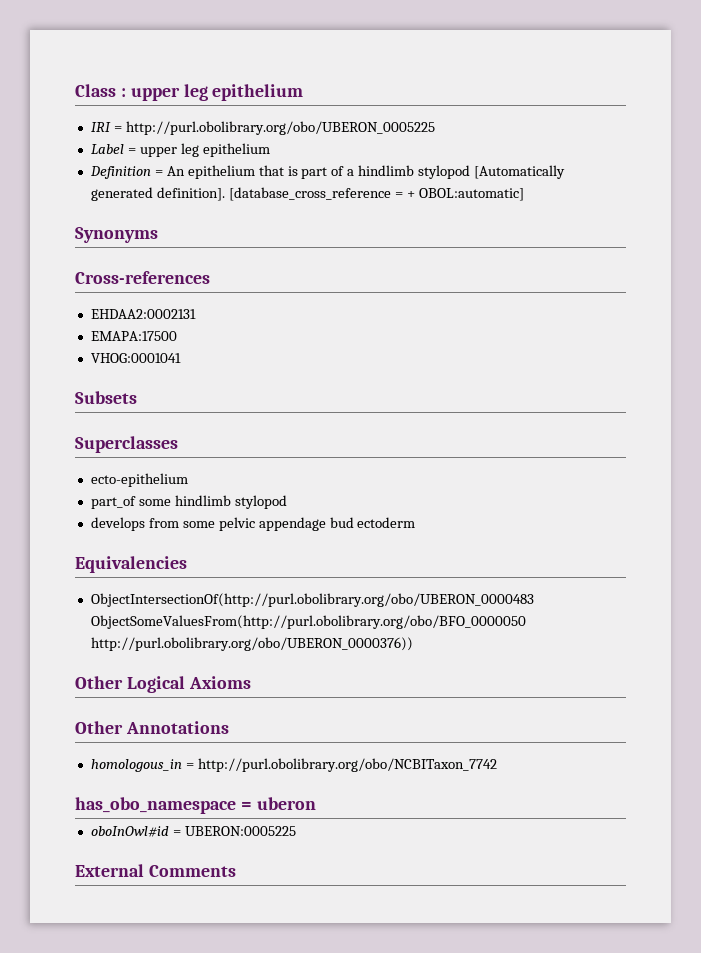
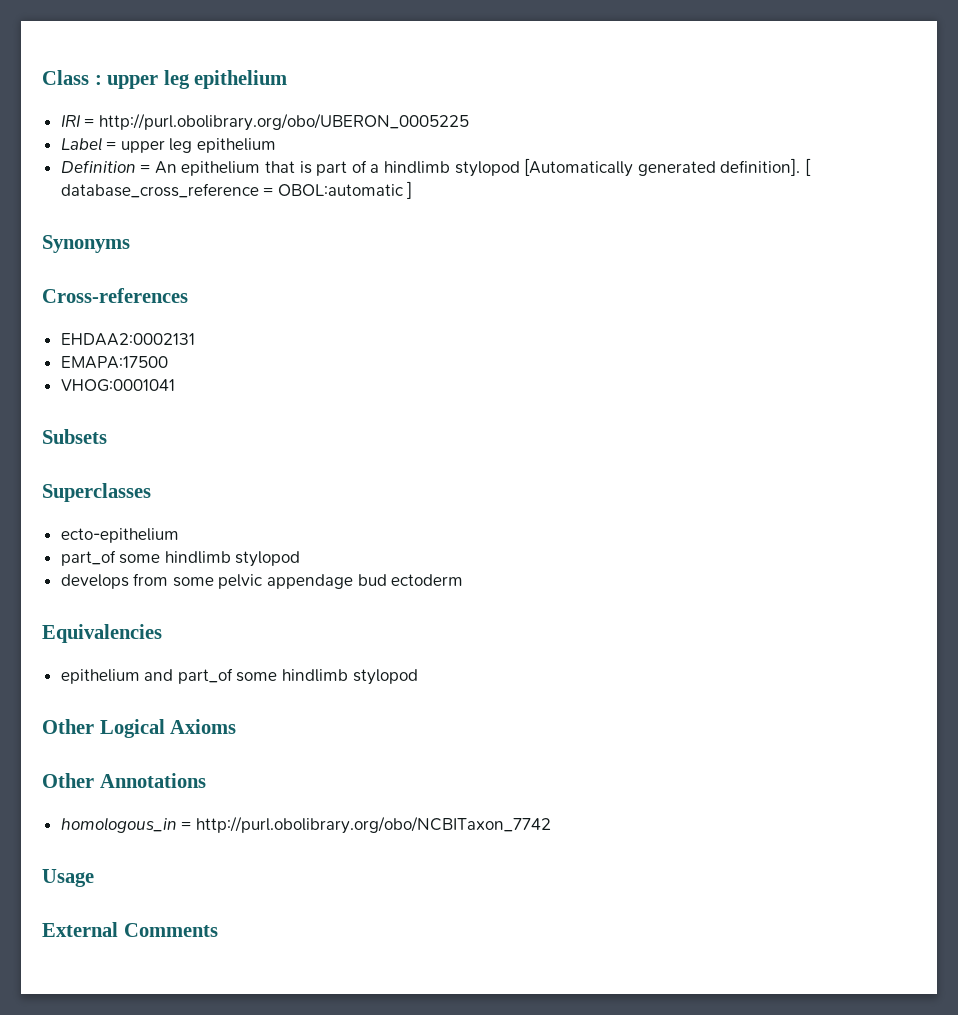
[228,187,524,201] [database_cross_reference = + OBOL:automatic] -> [804,158,811,176] [60,181,413,199] [ database_cross_reference = OBOL:automatic ]
[90,593,534,607] [90,615,526,629] [90,637,413,651] ObjectIntersectionOf(http://purl.obolibrary.org/obo/UBERON_0000483 ObjectSomeValuesFrom(http://purl.obolibrary.org/obo/BFO_0000050 http://purl.obolibrary.org/obo/UBERON_0000376)) -> [60,668,418,685] epithelium and part_of some hindlimb stylopod
[75,797,316,814] [90,826,296,837] has_obo_namespace = uberon // oboInOwl#id = UBERON:0005225 -> [42,869,94,887] Usage

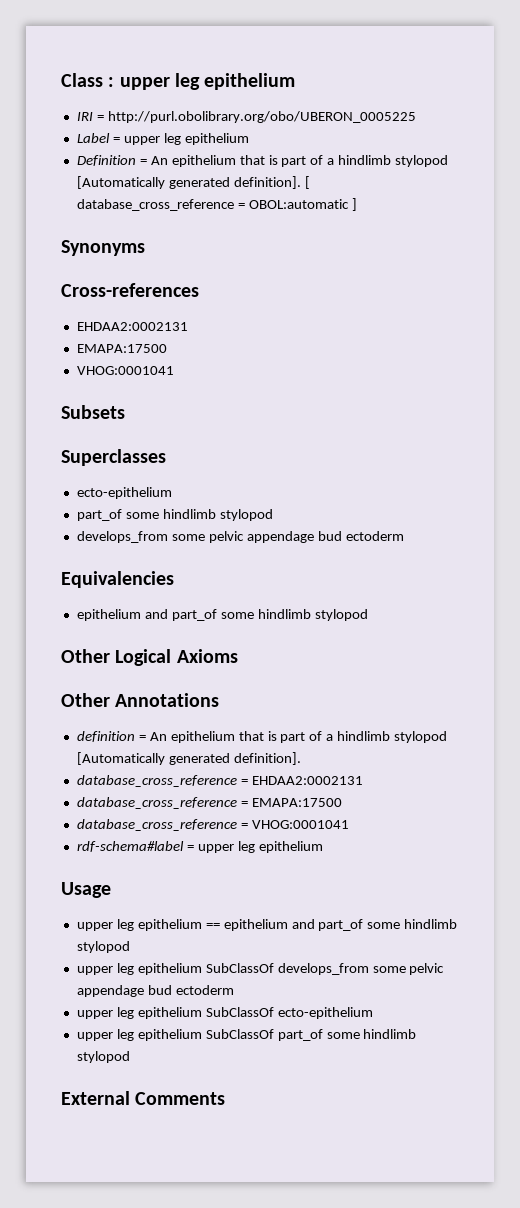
[60,573,169,589] develops from -> [76,531,168,543] develops_from
[60,816,551,834] [42,869,94,887] homologous_in = http://purl.obolibrary.org/obo/NCBITaxon_7742 // Usage -> [76,731,448,743] [76,752,301,765] [76,775,363,787] [76,797,342,809] [76,819,349,831] [76,841,323,853] [61,882,111,898] [76,919,458,931] [76,941,130,953] [76,963,445,975] [76,985,234,997] [76,1007,373,1019] [76,1029,417,1041] [76,1051,130,1063] definition = An epithelium that is part of a hindlimb stylopod [Automatically generated definition]. // database_cross_reference = EHDAA2:0002131 // database_cross_reference = EMAPA:17500 // database_cross_reference = VHOG:0001041 // rdf-schema#label = upper leg epithelium // Usage // upper leg epithelium == epithelium and part_of some hindlimb stylopod // upper leg epithelium SubClassOf develops_from some pelvic appendage bud ectoderm // upper leg epithelium SubClassOf ecto-epithelium // upper leg epithelium SubClassOf part_of some hindlimb stylopod

